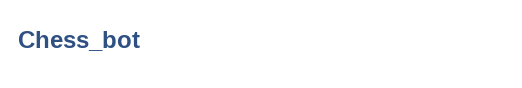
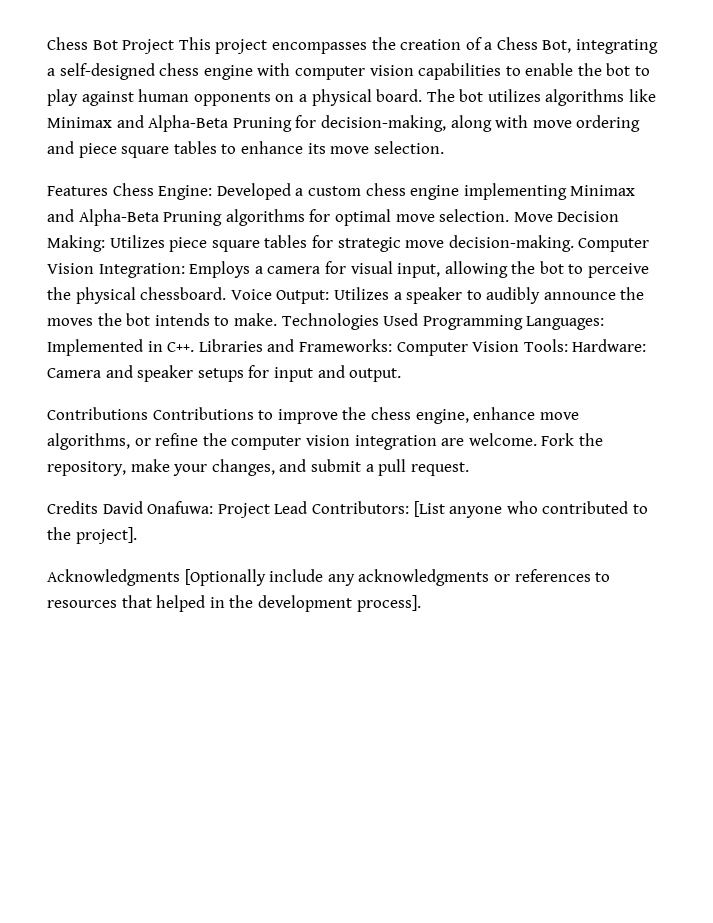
[18,31,140,51] Chess_bot -> [47,37,659,54] [47,63,651,80] [47,89,657,106] [47,115,641,132] [47,141,444,158] [47,183,636,200] [47,209,620,226] [47,235,650,252] [47,261,650,278] [47,287,645,304] [47,313,605,330] [47,339,647,356] [47,365,402,382] [47,407,579,424] [47,433,603,450] [47,459,469,476] [47,501,648,518] [47,527,137,544] [47,569,611,586] [47,595,421,612] Chess Bot Project This project encompasses the creation of a Chess Bot, integrating a self-designed chess engine with computer vision capabilities to enable the bot to play against human opponents on a physical board. The bot utilizes algorithms like Minimax and Alpha-Beta Pruning for decision-making, along with move ordering and piece square tables to enhance its move selection. // Features Chess Engine: Developed a custom chess engine implementing Minimax and Alpha-Beta Pruning algorithms for optimal move selection. Move Decision Making: Utilizes piece square tables for strategic move decision-making. Computer Vision Integration: Employs a camera for visual input, allowing the bot to perceive the physical chessboard. Voice Output: Utilizes a speaker to audibly announce the moves the bot intends to make. Technologies Used Programming Languages: Implemented in C++. Libraries and Frameworks: Computer Vision Tools: Hardware: Camera and speaker setups for input and output. // Contributions Contributions to improve the chess engine, enhance move algorithms, or refine the computer vision integration are welcome. Fork the repository, make your changes, and submit a pull request. // Credits David Onafuwa: Project Lead Contributors: [List anyone who contributed to the project]. // Acknowledgments [Optionally include any acknowledgments or references to resources that helped in the development process].

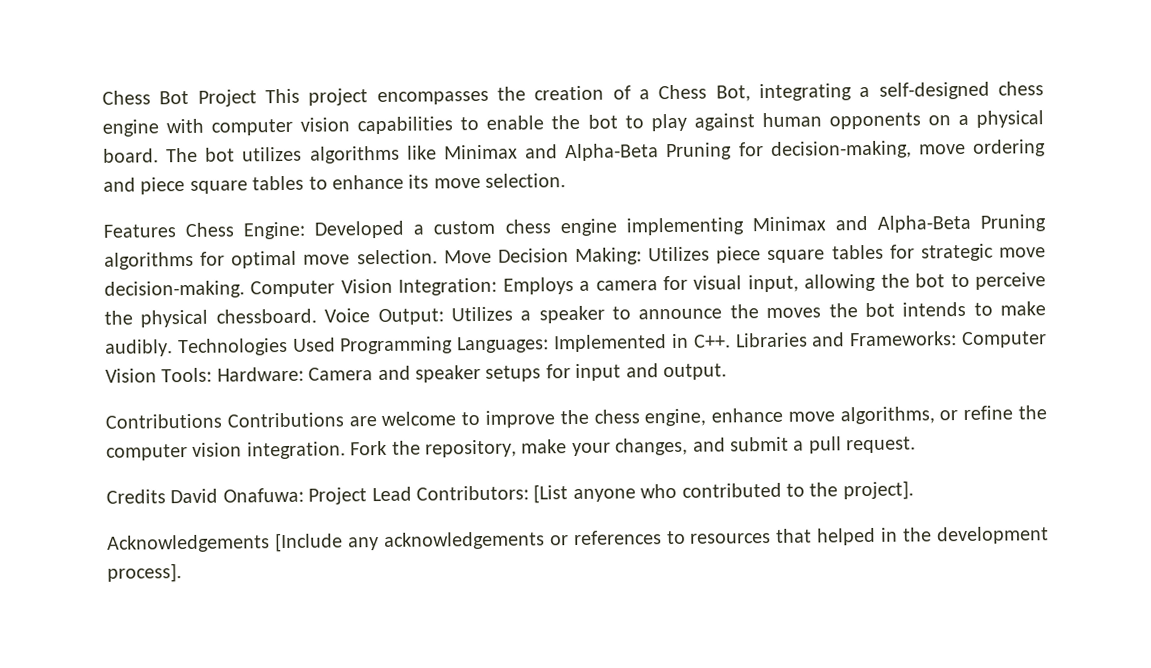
[450,115,529,132] along with -> (912, 149) none
[486,287,541,304] audibly -> (631, 313) none
[233,313,277,326] make. -> [1000,301,1046,316] [105,339,173,357] make audibly.
(254, 413) none -> [348,411,457,427] are welcome
[354,433,537,450] integration are welcome. -> [246,441,346,460] integration.
[47,569,490,586] Acknowledgments [Optionally include any acknowledgments -> [107,531,545,553] Acknowledgements [Include any acknowledgements

